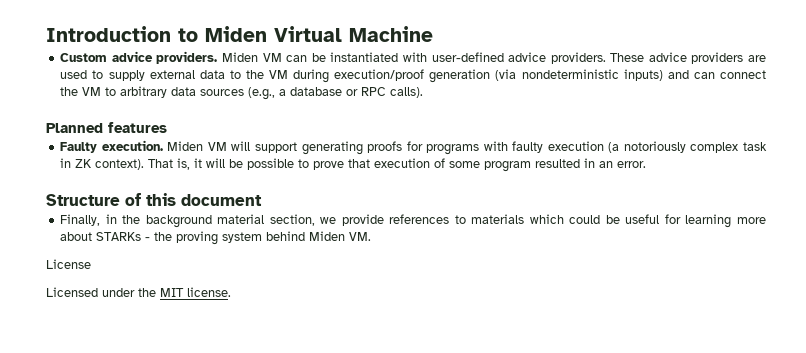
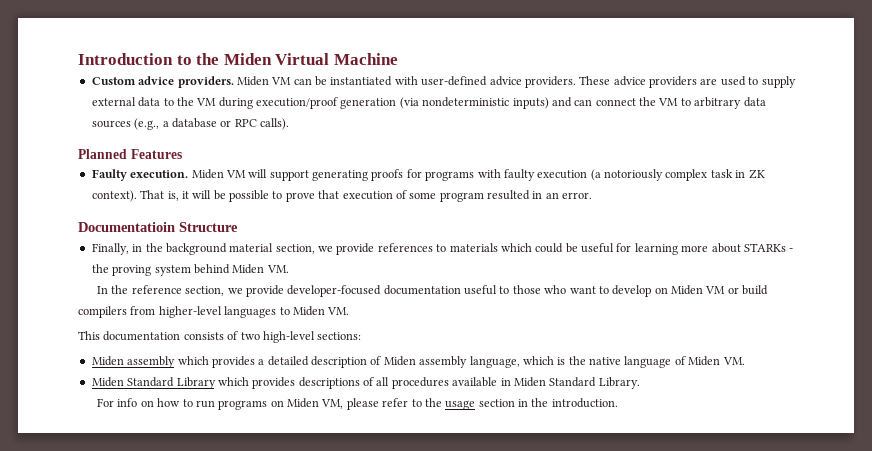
(198, 35) none -> [196,53,220,65] the
[108,122,167,133] features -> [130,149,182,159] Features
(647, 164) none -> [78,222,175,232] Documentatioin
[125,193,262,206] of this document -> (238, 227) none
[46,259,91,269] [46,287,231,297] License // Licensed under the MIT license. -> [97,285,769,297] [78,306,350,318] [78,331,362,343] [91,356,745,368] [91,377,640,389] [97,398,618,410] In the reference section, we provide developer-focused documentation useful to those who want to develop on Miden VM or build compilers from higher-level languages to Miden VM. // This documentation consists of two high-level sections: // Miden assembly which provides a detailed description of Miden assembly language, which is the native language of Miden VM. // Miden Standard Library which provides descriptions of all procedures available in Miden Standard Library. // For info on how to run programs on Miden VM, please refer to the usage section in the introduction.

